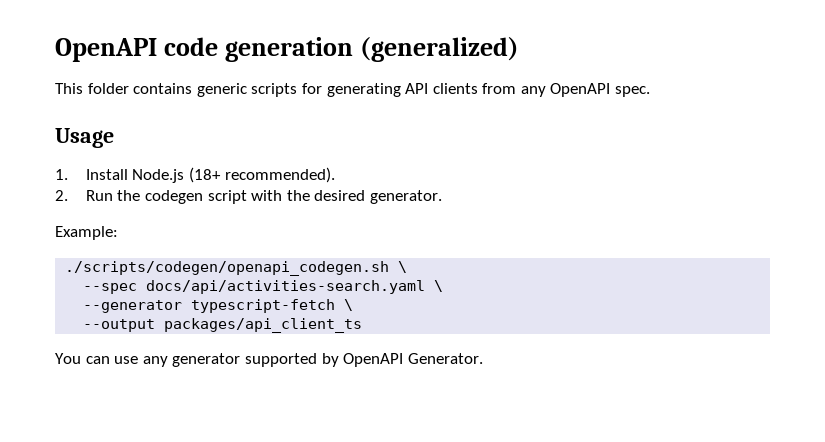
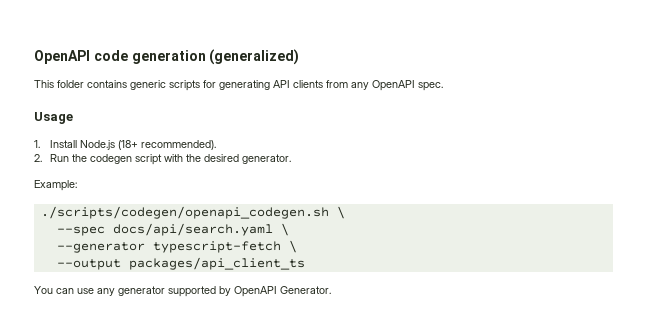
[146,280,426,294] docs/api/activities-search.yaml -> [112,223,273,236] docs/api/search.yaml

